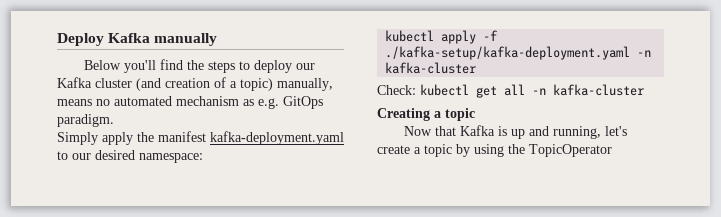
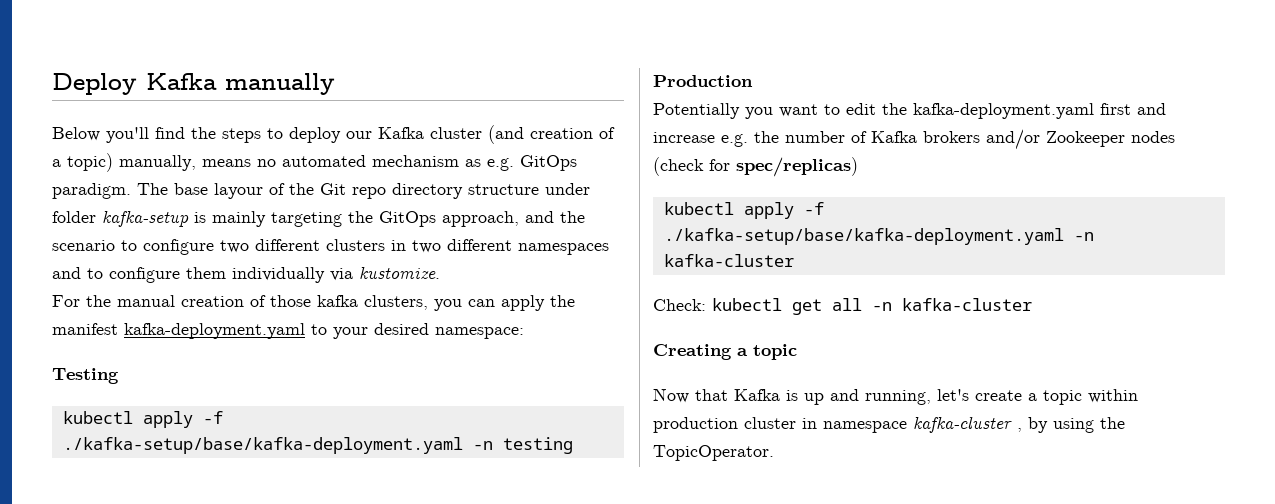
[57,132,98,145] // Simply -> [137,183,590,199] [52,210,585,227] [52,239,609,255] [52,266,440,283] [52,295,495,311] The base layour of the Git repo directory structure under folder kafka-setup is mainly targeting the GitOps approach, and the scenario to configure two different clusters in two different namespaces and to configure them individually via kustomize. // For the manual creation of those kafka clusters, you can
[72,153,91,160] our -> [333,327,368,339] your
[385,30,499,44] [385,46,631,60] // kubectl apply -f ./kafka-setup/kafka-deployment.yaml -> [52,368,119,384] [62,411,223,428] [62,437,573,454] [653,75,753,87] [653,103,1166,119] [653,129,1175,150] [653,157,858,177] [663,202,824,219] [663,228,1064,245] // Testing // kubectl apply -f ./kafka-setup/base/kafka-deployment.yaml -n testing // Production // Potentially you want to edit the kafka-deployment.yaml first and increase e.g. the number of Kafka brokers and/or Zookeeper nodes (check for spec/replicas) // kubectl apply -f ./kafka-setup/base/kafka-deployment.yaml
(452, 150) none -> [1088,389,1138,403] [653,416,1022,433] within production cluster in namespace kafka-cluster ,
[529,144,612,157] TopicOperator -> [653,445,774,461] TopicOperator.

